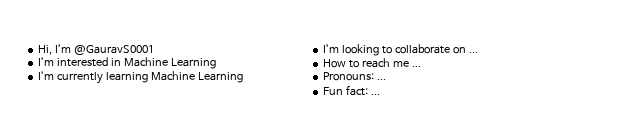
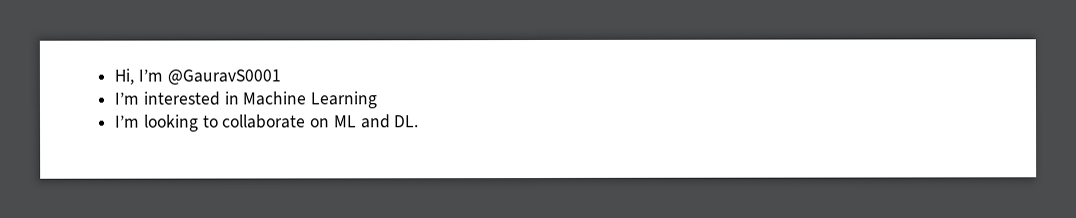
[38,71,243,84] // I’m currently learning Machine Learning -> (378, 100) none
[468,52,478,53] [323,58,421,68] [323,72,387,81] [323,85,381,96] ... // How to reach me ... // Pronouns: ... // Fun fact: ... -> [333,114,420,129] ML and DL.

